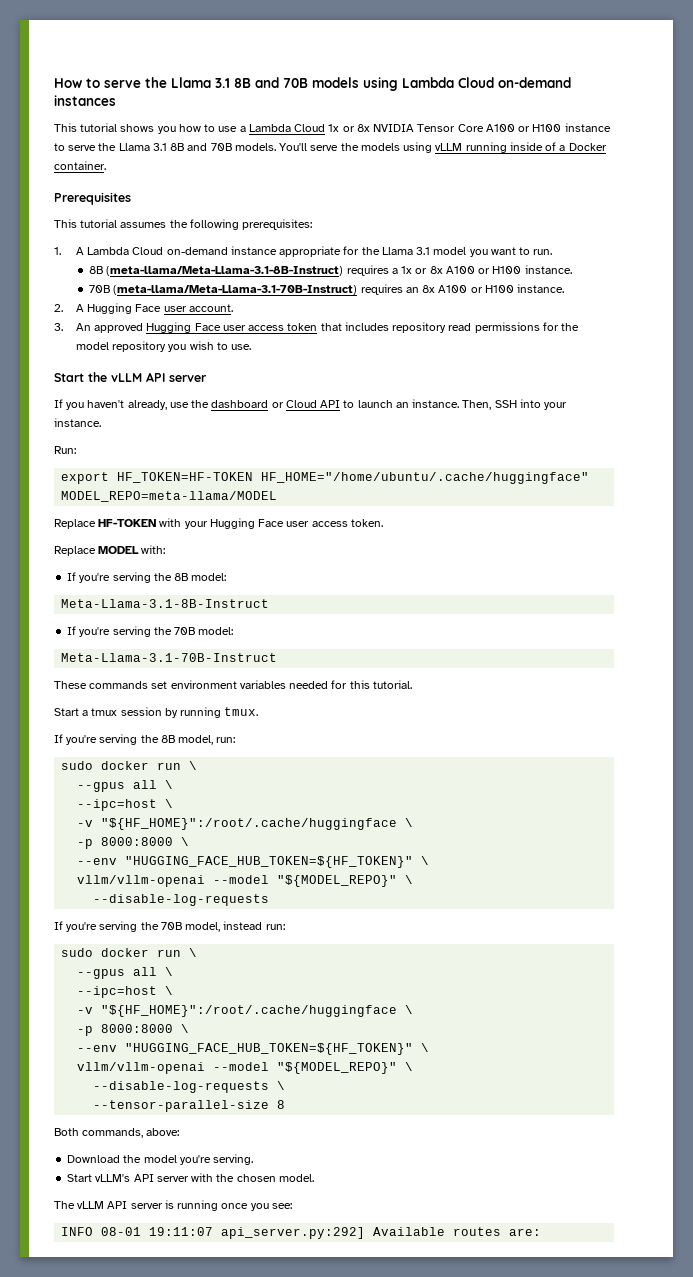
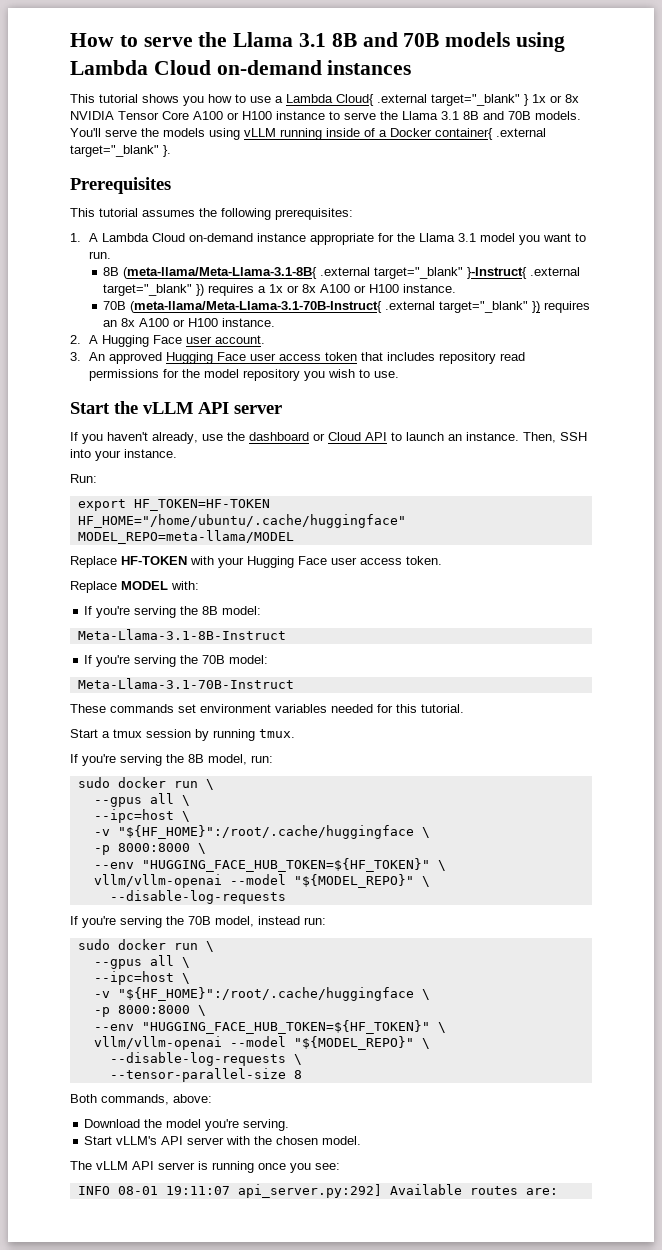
[294,124,326,132] Cloud -> [336,94,529,106] Cloud{ .external target="_blank" }
[54,161,106,170] container. -> [435,128,546,140] [70,145,171,157] container{ .external target="_blank" }.
[106,266,344,276] (meta-llama/Meta-Llama-3.1-8B-Instruct) -> [123,267,581,279] [103,284,205,296] (meta-llama/Meta-Llama-3.1-8B{ .external target="_blank" }-Instruct{ .external target="_blank" })
[113,285,358,295] (meta-llama/Meta-Llama-3.1-70B-Instruct) -> [130,301,541,313] (meta-llama/Meta-Llama-3.1-70B-Instruct{ .external target="_blank" })

